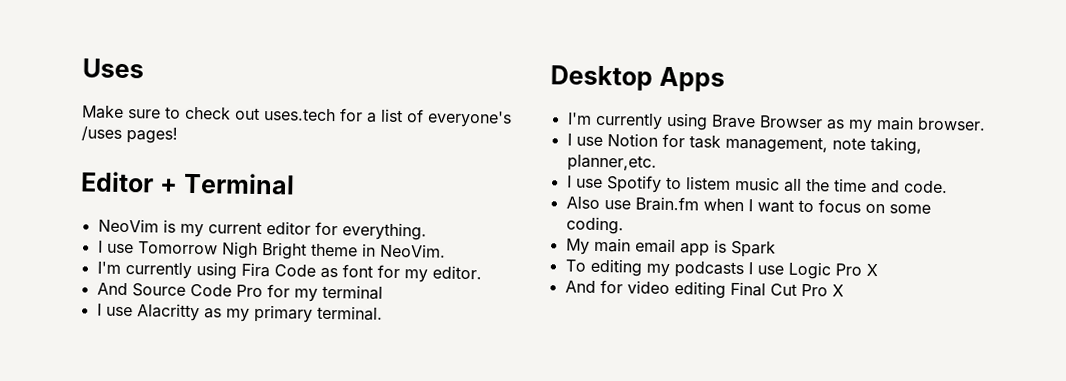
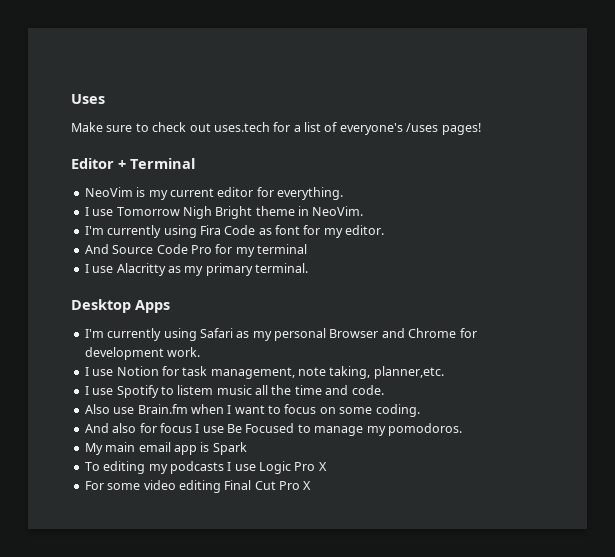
[710,114,986,133] Brave Browser as my main browser. -> [199,328,477,341] [84,347,201,360] Safari as my personal Browser and Chrome for development work.
(624, 225) none -> [84,423,462,436] // And also for focus I use Be Focused to manage my pomodoros.
[564,279,623,294] And for -> [84,481,141,490] For some

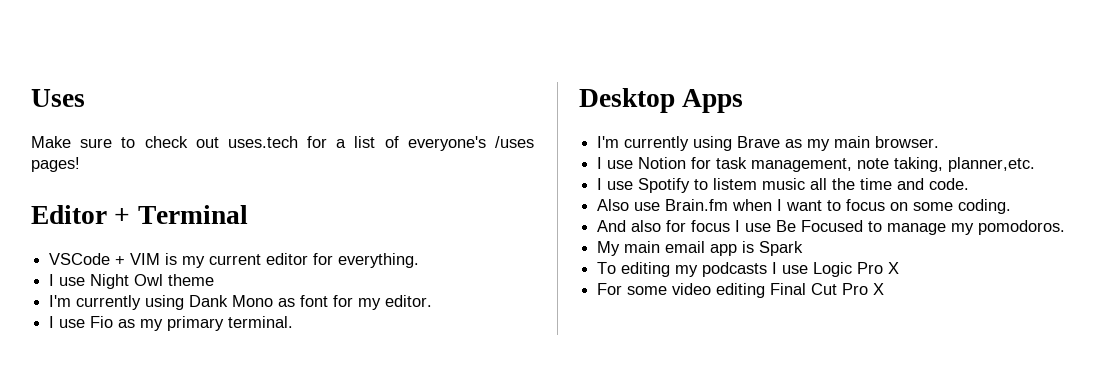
[84,187,133,197] NeoVim -> [49,253,161,265] VSCode + VIM
[116,206,253,219] Tomorrow Nigh Bright -> [90,274,164,289] Night Owl
[298,206,364,216] [84,225,256,238] in NeoVim. // I'm currently using Fira Code -> [49,295,274,310] // I'm currently using Dank Mono
[84,244,307,257] [84,263,166,276] // And Source Code Pro for my terminal // I use Alacritty -> [49,316,114,328] // I use Fio
[199,328,477,341] [84,347,201,360] Safari as my personal Browser and Chrome for development work. -> [737,136,940,151] Brave as my main browser.

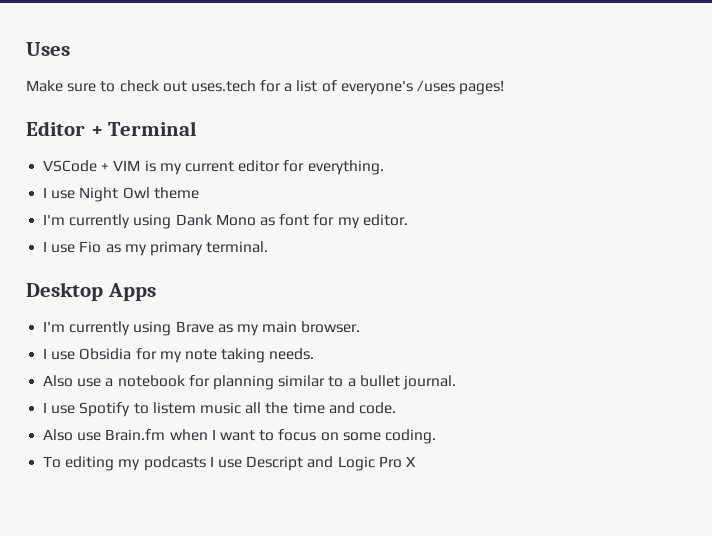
[638,157,1036,172] Notion for task management, note taking, planner,etc. -> [79,348,315,363] [43,375,456,390] Obsidia for my note taking needs. // Also use a notebook for planning similar to a bullet journal.
[597,220,1066,235] [597,241,804,256] // And also for focus I use Be Focused to manage my pomodoros. // My main email app is Spark -> (436, 436) none
(809, 269) none -> [246,456,334,471] Descript and
[597,283,885,298] // For some video editing Final Cut Pro X -> (416, 461) none

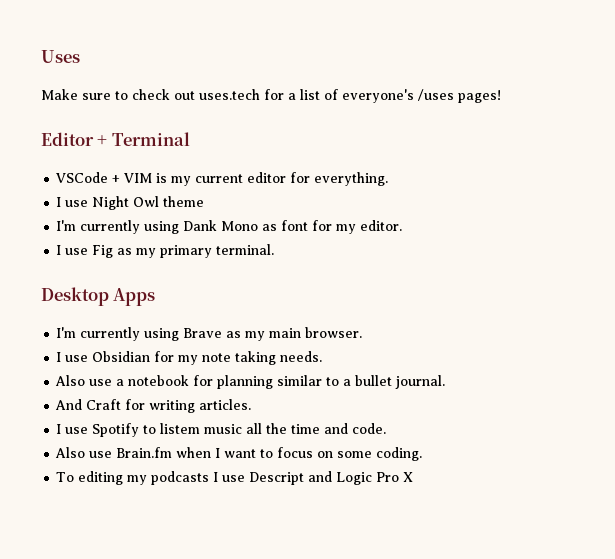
[79,241,102,253] Fio -> [92,245,114,258] Fig
[79,348,132,360] Obsidia -> [92,351,151,362] Obsidian
(456, 382) none -> [55,399,252,413] // And Craft for writing articles.

